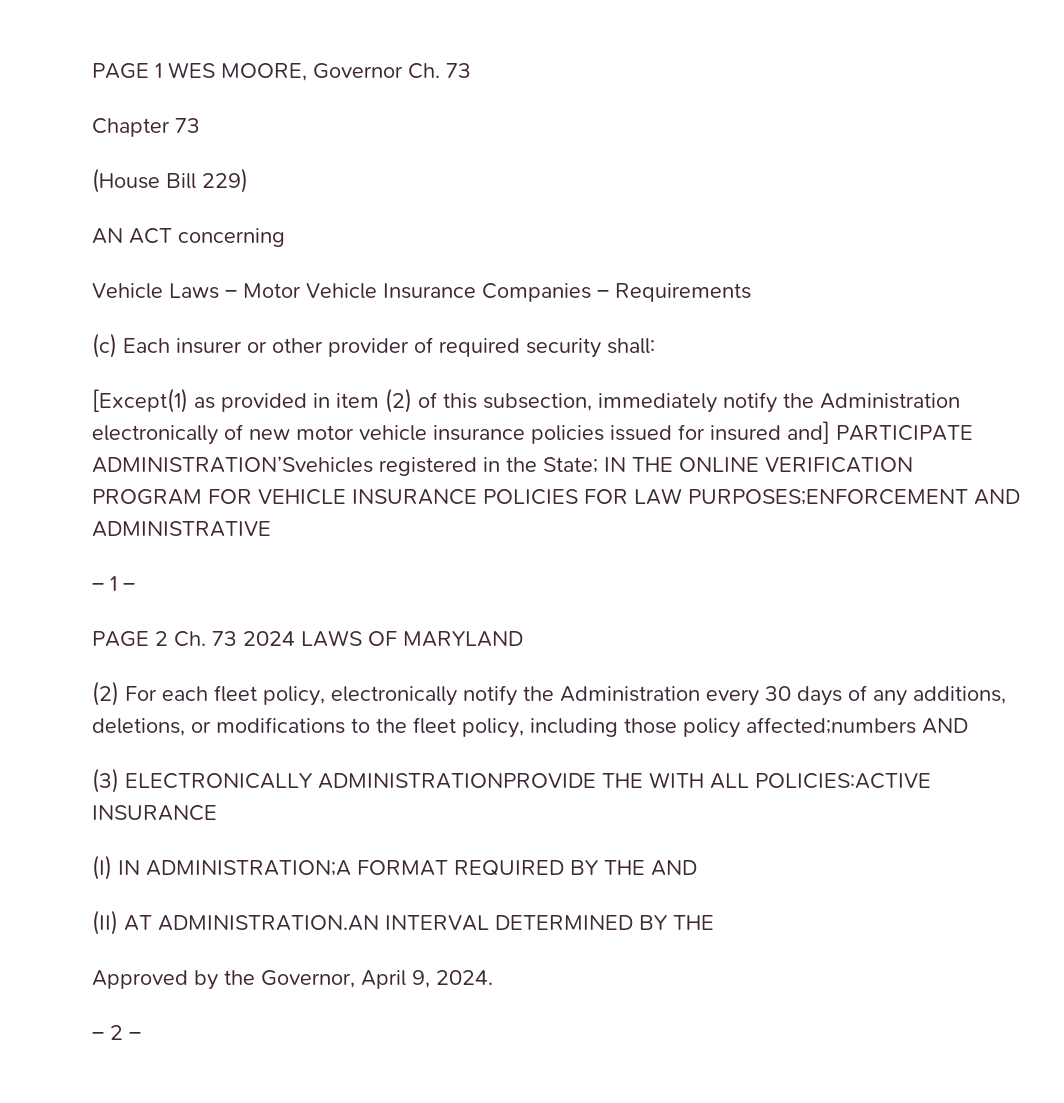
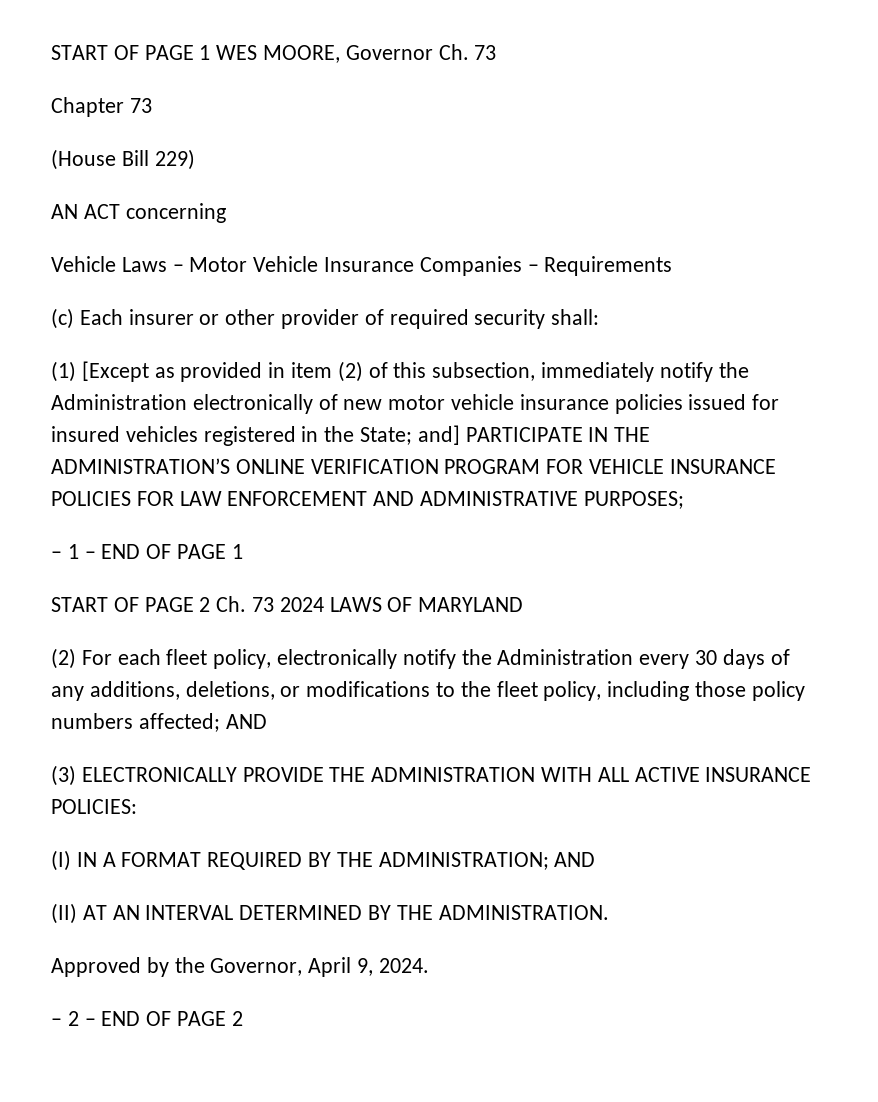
(92, 71) none -> [51,45,139,60] START OF
[92,388,188,413] [Except(1) -> [51,361,149,382] (1) [Except
[787,421,973,444] [92,456,373,473] and] PARTICIPATE ADMINISTRATION’Svehicles -> [125,426,198,442] vehicles
(598, 465) none -> [417,425,583,445] and] PARTICIPATE
(673, 464) none -> [51,458,230,474] ADMINISTRATION’S
[688,489,968,505] PURPOSES;ENFORCEMENT -> [227,491,368,506] ENFORCEMENT
(271, 529) none -> [583,491,684,509] PURPOSES;
(135, 587) // -> [101,544,243,559] [51,597,139,612] END OF PAGE 1 // START OF
[746,717,916,734] affected;numbers -> [51,713,220,732] numbers affected;
[318,773,643,789] ADMINISTRATIONPROVIDE THE -> [242,767,536,782] PROVIDE THE ADMINISTRATION
[755,773,931,789] [92,805,217,821] POLICIES:ACTIVE INSURANCE -> [634,767,812,782] [51,799,137,814] ACTIVE INSURANCE POLICIES:
[146,860,351,876] ADMINISTRATION;A -> [102,852,116,867] A
(645, 867) none -> [378,852,549,870] ADMINISTRATION;
[158,915,379,931] ADMINISTRATION.AN -> [112,905,140,920] AN
(714, 922) none -> [438,905,609,920] ADMINISTRATION.
(141, 1036) none -> [101,1011,243,1026] END OF PAGE 2

